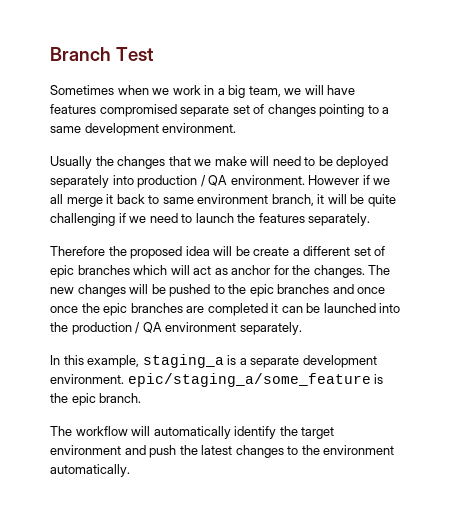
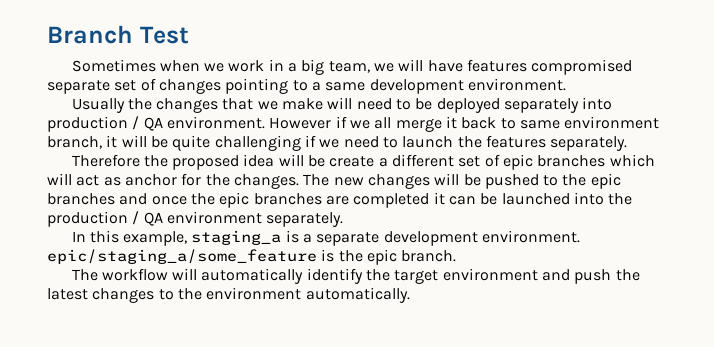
[50,306,78,313] once -> (187, 200) none

